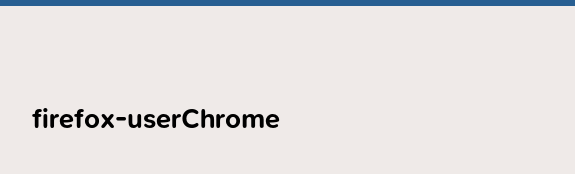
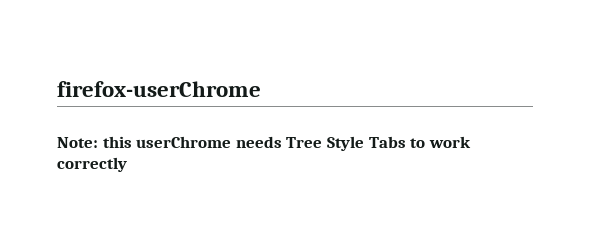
(280, 118) none -> [57,136,471,151] [57,157,127,172] // Note: this userChrome needs Tree Style Tabs to work correctly

